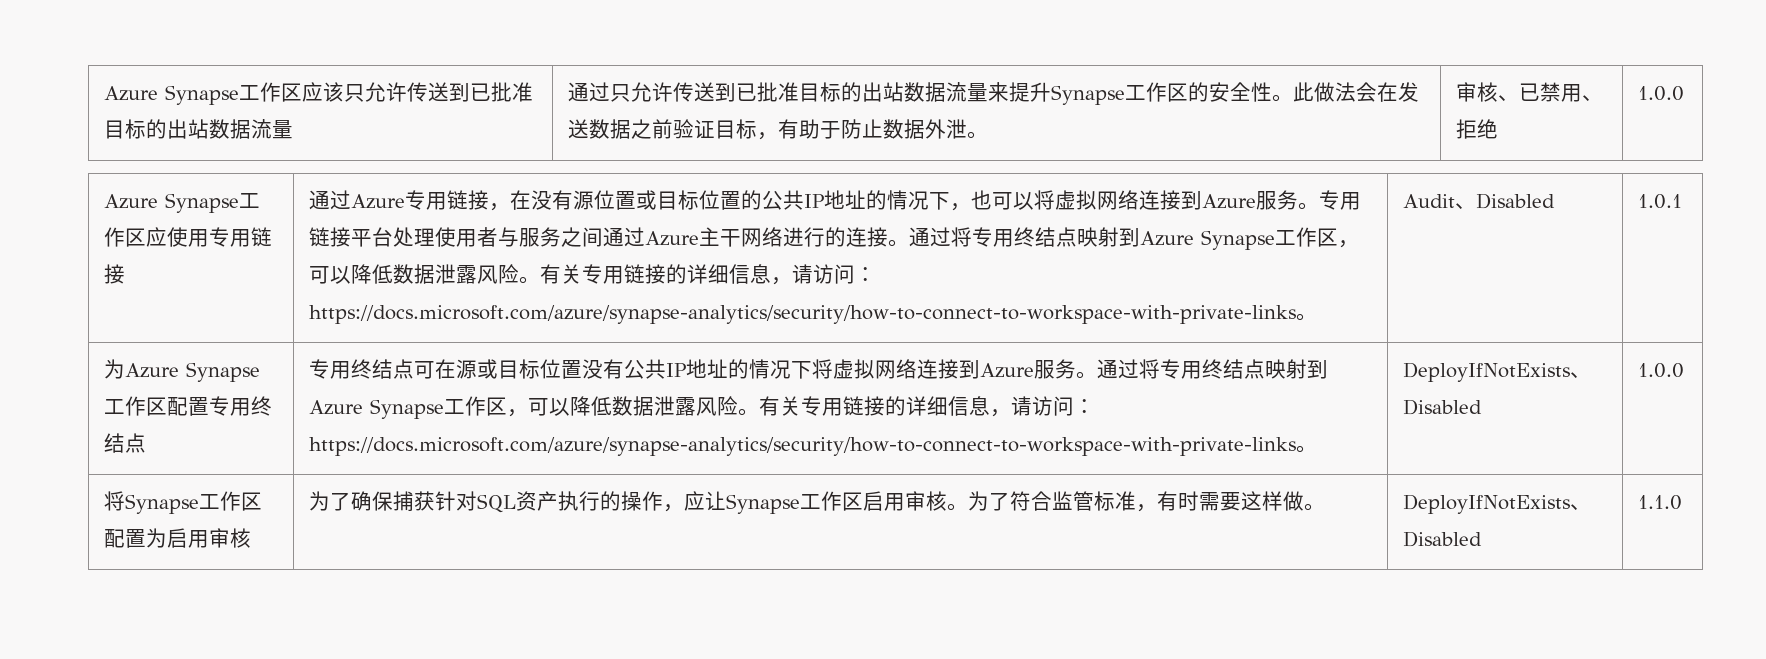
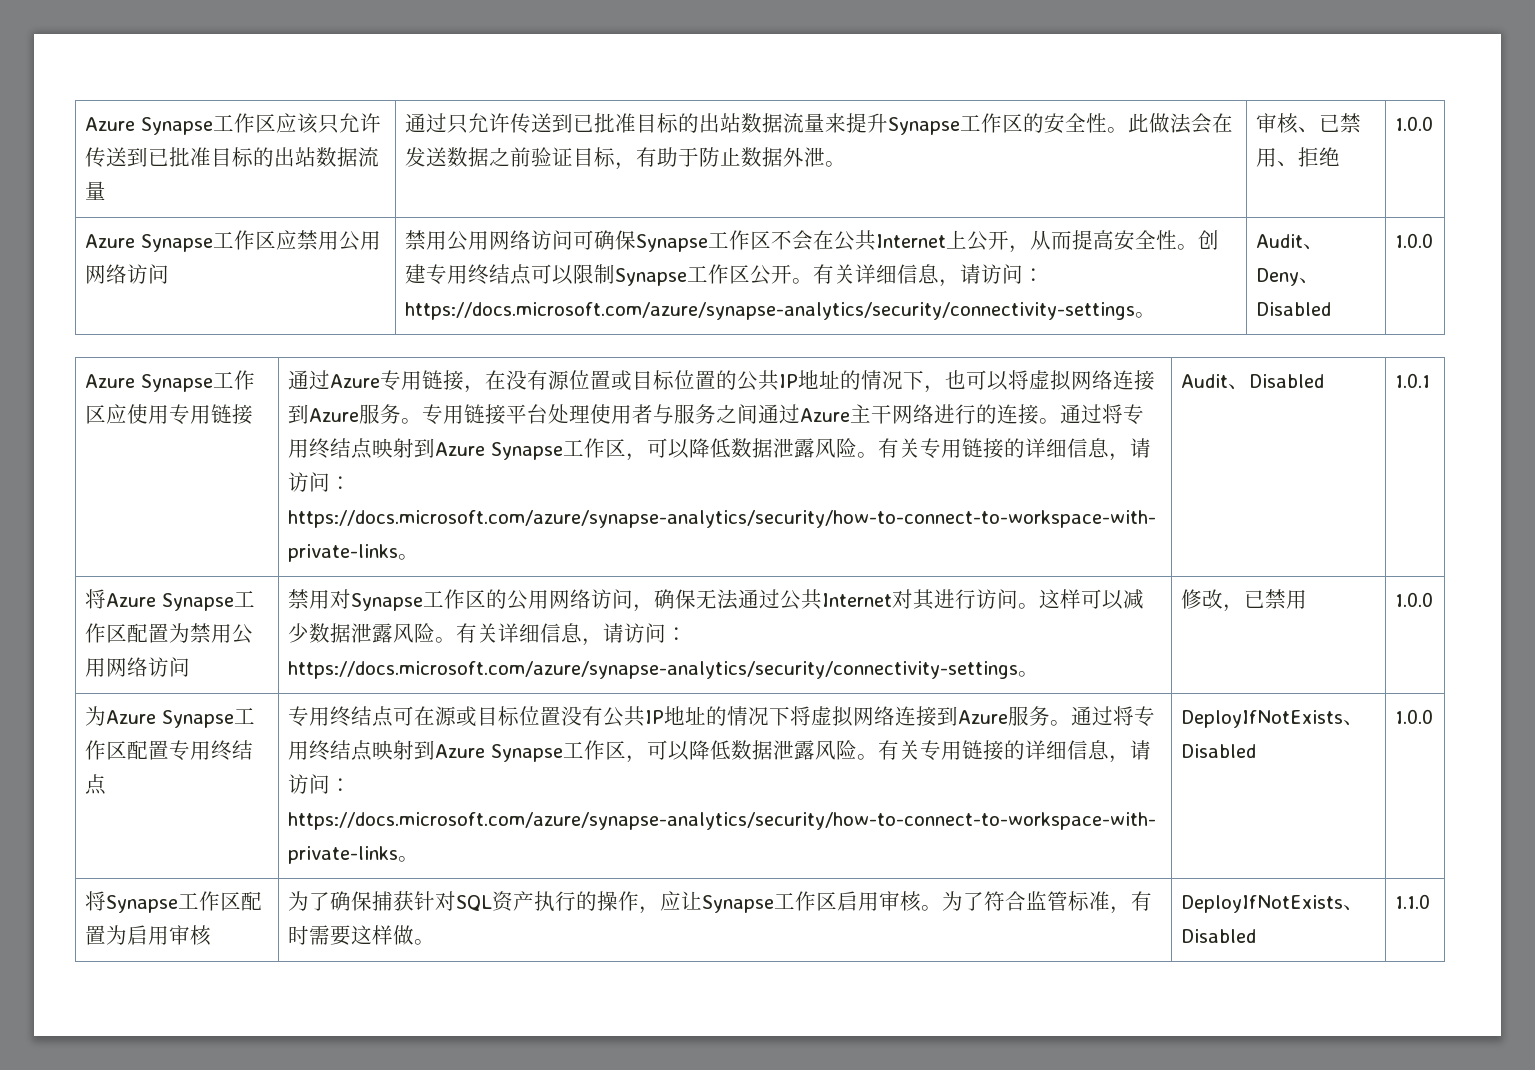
(1685, 93) none -> [84,230,381,252] [84,264,169,284] [404,230,1219,253] [404,264,1044,287] [404,302,1156,320] [1255,234,1324,250] [1255,268,1320,286] [1255,302,1331,316] [1394,233,1433,248] // Azure Synapse工作区应禁用公用网络访问 | 禁用公用网络访问可确保Synapse工作区不会在公共Internet上公开，从而提高安全性。创建专用终结点可以限制Synapse工作区公开。有关详细信息，请访问：https://docs.microsoft.com/azure/synapse-analytics/security/connectivity-settings。 | Audit、Deny、Disabled | 1.0.0
(1683, 201) none -> [84,589,255,611] [84,623,253,644] [84,657,190,677] [287,589,1144,612] [287,623,687,646] [287,661,1039,679] [1180,589,1307,612] [1394,592,1433,607] // 将Azure Synapse工作区配置为禁用公用网络访问 | 禁用对Synapse工作区的公用网络访问，确保无法通过公共Internet对其进行访问。这样可以减少数据泄露风险。有关详细信息，请访问：https://docs.microsoft.com/azure/synapse-analytics/security/connectivity-settings。 | 修改，已禁用 | 1.0.0

